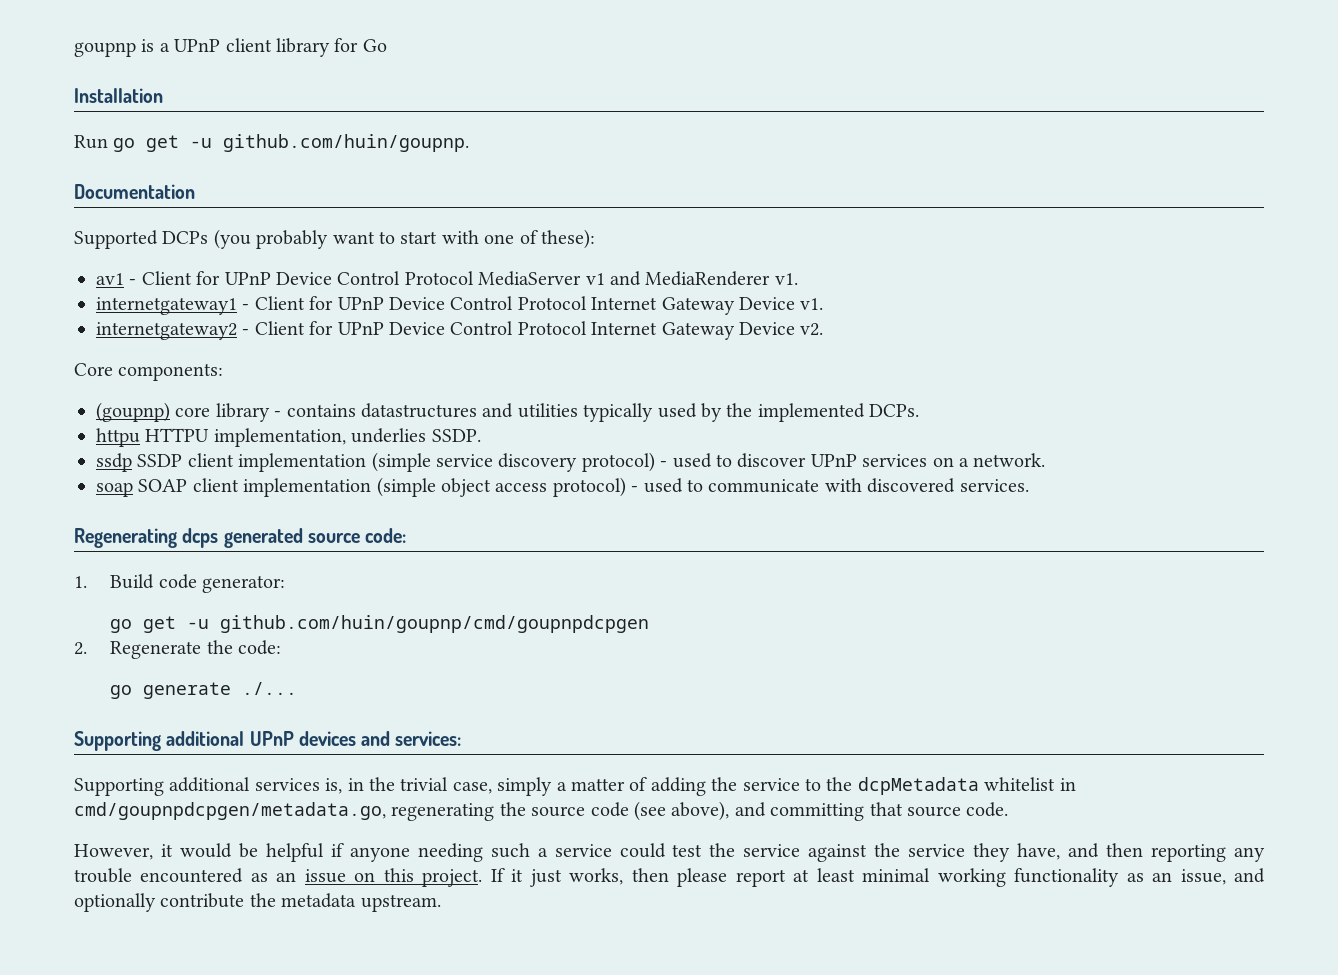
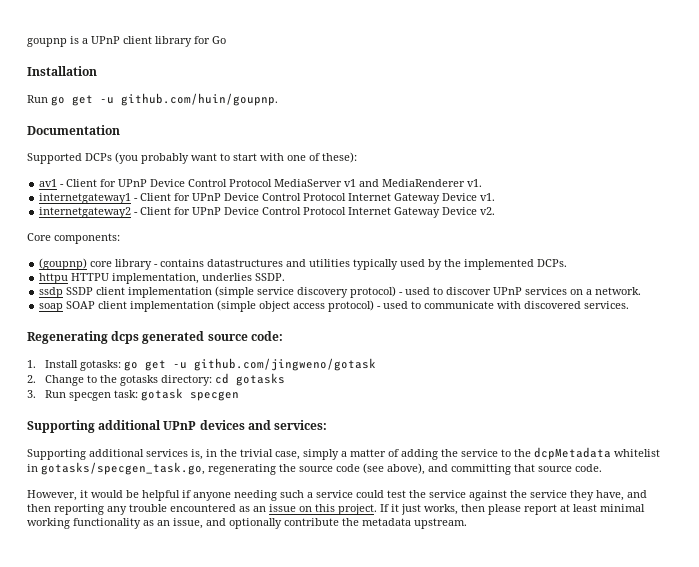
[110,574,286,593] [110,615,650,633] Build code generator: // go get -u github.com/huin/goupnp/cmd/goupnpdcpgen -> [44,358,376,371] Install gotasks: go get -u github.com/jingweno/gotask
[110,640,282,659] [110,682,298,699] Regenerate the code: // go generate ./... -> [44,373,285,386] [27,388,239,401] Change to the gotasks directory: cd gotasks // 3. Run specgen task: gotask specgen
[74,802,386,820] cmd/goupnpdcpgen/metadata.go, -> [41,462,205,475] gotasks/specgen_task.go,

